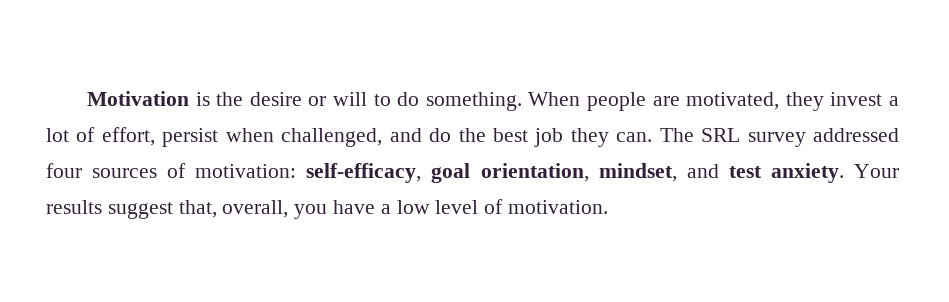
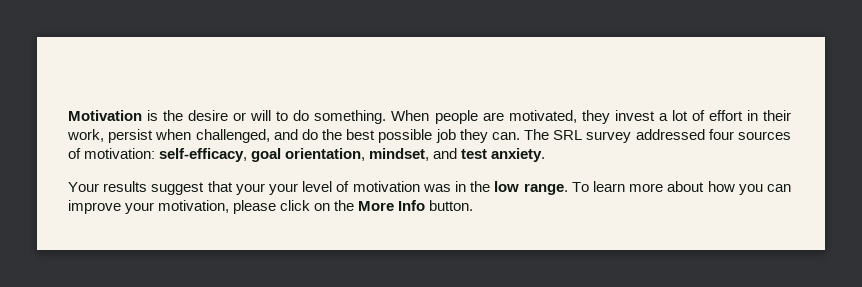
[101,127,155,146] effort, -> [708,110,791,121] [67,129,104,142] effort in their work,
(528, 135) none -> [378,129,433,143] possible
(844, 173) none -> (546, 155) //
[178,199,609,219] that, overall, you have a low level of motivation. -> [207,181,792,195] [68,200,474,214] that your your level of motivation was in the low range. To learn more about how you can improve your motivation, please click on the More Info button.

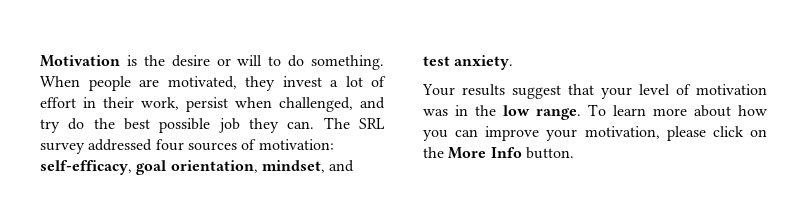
(298, 134) none -> [40,119,60,133] try
[269,183,298,195] your -> (632, 93) none

